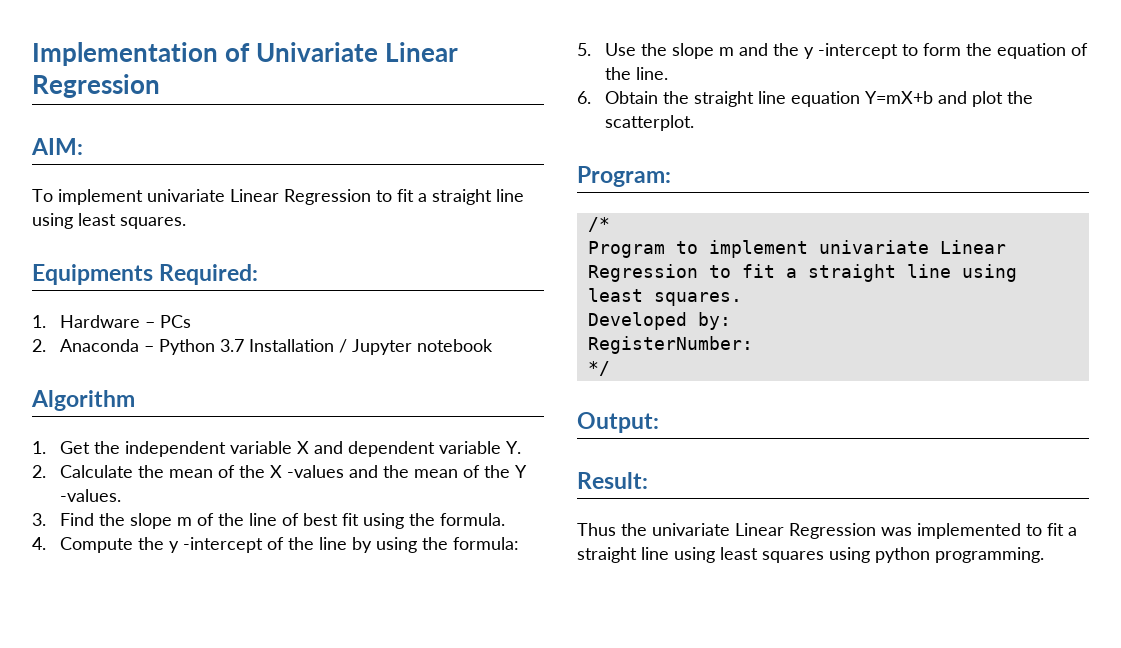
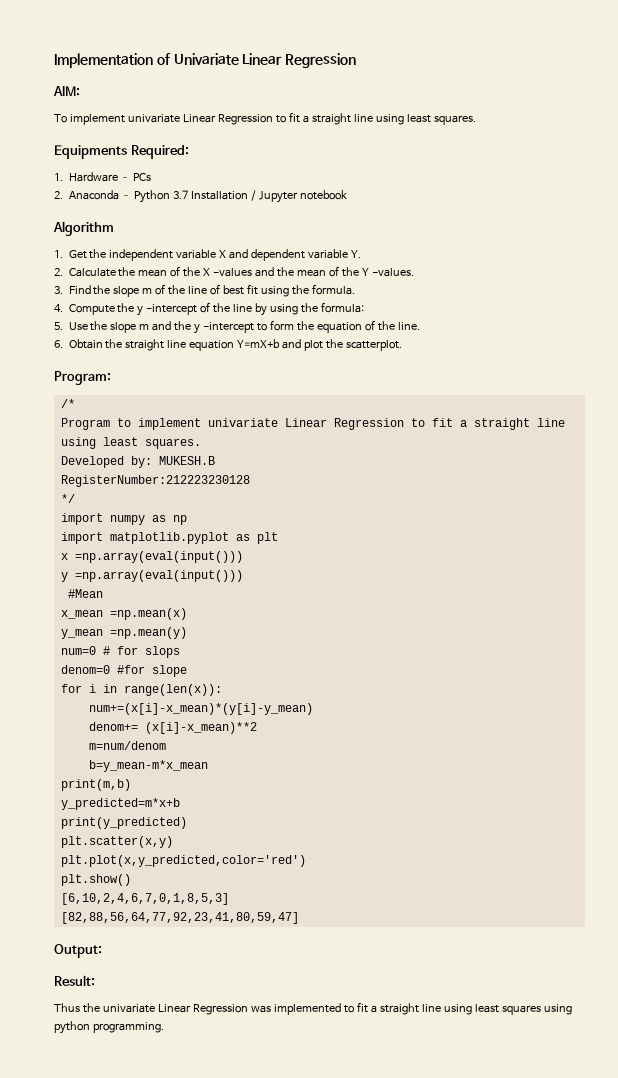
[587,336,753,354] // RegisterNumber: -> [158,456,215,465] [60,475,250,487] MUKESH.B // RegisterNumber:212223230128
(610, 368) none -> [60,513,187,525] [60,532,278,544] [60,551,243,563] [60,570,243,582] [67,589,103,598] [60,608,187,620] [60,627,187,639] [60,646,180,658] [60,665,187,677] [60,684,222,696] [88,703,313,715] [88,722,257,734] [88,741,166,750] [88,760,208,772] [60,779,131,791] [60,798,180,810] [60,817,187,829] [60,836,173,848] [60,855,306,867] [60,874,131,886] [60,893,229,905] [60,912,299,924] // import numpy as np // import matplotlib.pyplot as plt // x =np.array(eval(input())) // y =np.array(eval(input())) // #Mean // x_mean =np.mean(x) // y_mean =np.mean(y) // num=0 # for slops // denom=0 #for slope // for i in range(len(x)): // num+=(x[i]-x_mean)*(y[i]-y_mean) // denom+= (x[i]-x_mean)**2 // m=num/denom // b=y_mean-m*x_mean // print(m,b) // y_predicted=m*x+b // print(y_predicted) // plt.scatter(x,y) // plt.plot(x,y_predicted,color='red') // plt.show() // [6,10,2,4,6,7,0,1,8,5,3] // [82,88,56,64,77,92,23,41,80,59,47]

